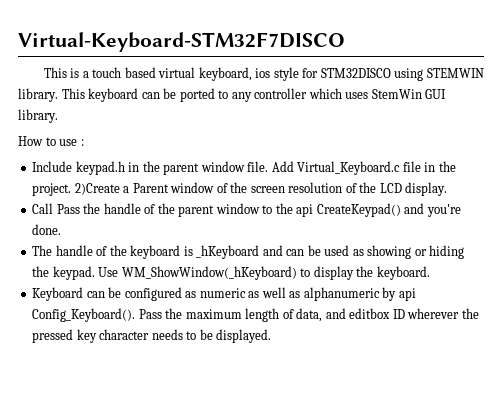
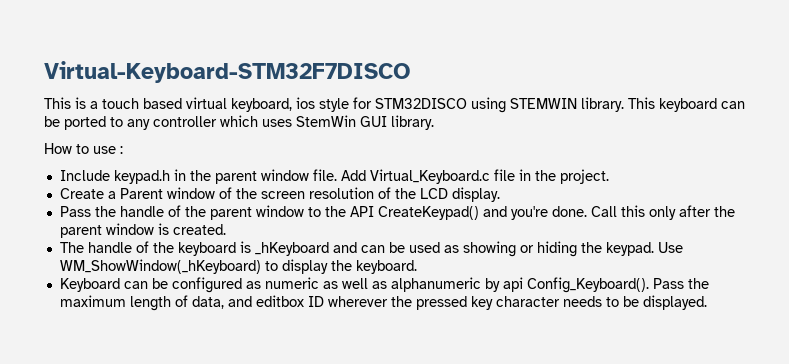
[74,183,120,195] 2)Create -> [59,188,104,199] // Create
[32,203,54,214] Call -> (500, 194) none
[296,204,314,217] api -> [349,206,374,217] API
(62, 229) none -> [590,205,735,220] [59,223,226,238] Call this only after the parent window is created.

